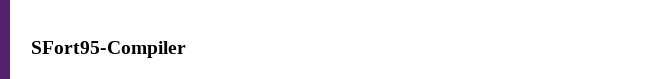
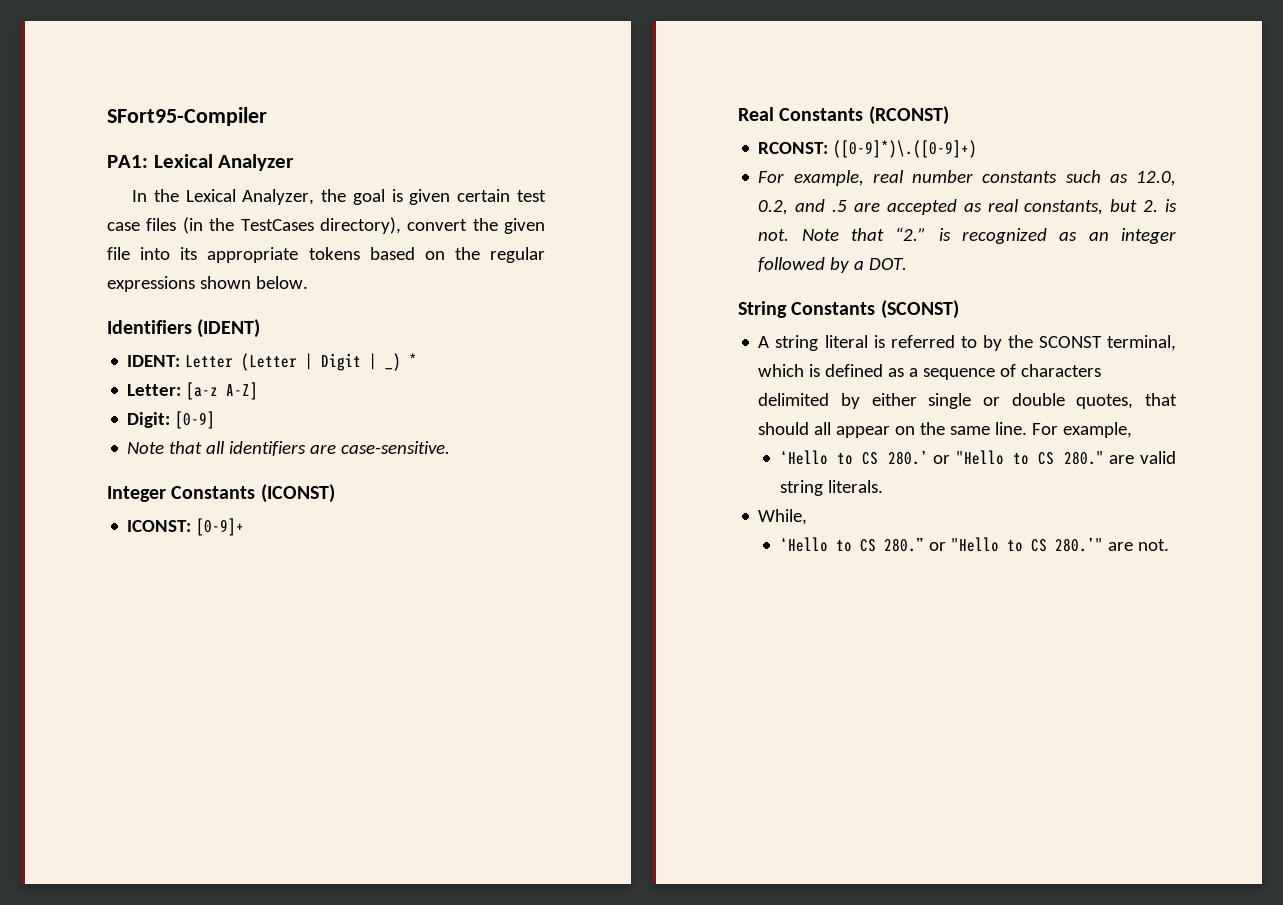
(186, 49) none -> [107,154,295,171] [132,189,546,205] [107,217,545,234] [107,247,545,263] [107,276,308,292] [107,319,261,338] [127,353,418,371] [127,382,259,400] [127,411,216,429] [127,441,451,456] [107,484,335,503] [127,518,245,536] [738,106,949,125] [758,140,978,158] [758,170,1176,186] [758,199,1177,215] [758,227,1176,244] [758,257,908,273] [738,300,959,319] [758,335,1176,351] [758,364,1102,380] [758,393,1177,409] [758,422,1133,438] [780,450,1176,465] [780,480,884,496] [758,509,808,525] [780,537,1169,552] // PA1: Lexical Analyzer // In the Lexical Analyzer, the goal is given certain test case files (in the TestCases directory), convert the given file into its appropriate tokens based on the regular expressions shown below. // Identifiers (IDENT) // IDENT: Letter (Letter | Digit | _) * // Letter: [a-z A-Z] // Digit: [0-9] // Note that all identifiers are case-sensitive. // Integer Constants (ICONST) // ICONST: [0-9]+ // Real Constants (RCONST) // RCONST: ([0-9]*)\.([0-9]+) // For example, real number constants such as 12.0, 0.2, and .5 are accepted as real constants, but 2. is not. Note that “2.” is recognized as an integer followed by a DOT. // String Constants (SCONST) // A string literal is referred to by the SCONST terminal, which is defined as a sequence of characters delimited by either single or double quotes, that should all appear on the same line. For example, // ‘Hello to CS 280.’ or "Hello to CS 280." are valid string literals. // While, // ‘Hello to CS 280.” or "Hello to CS 280.’" are not.

